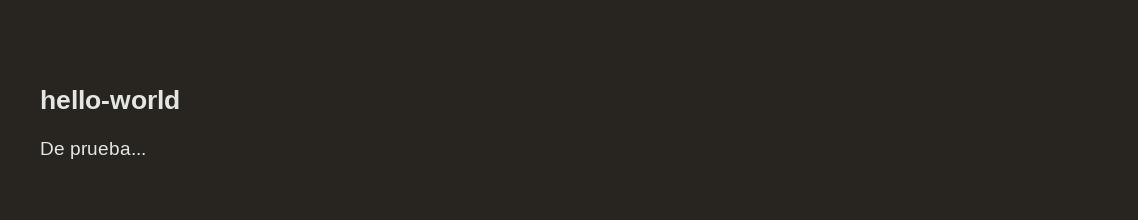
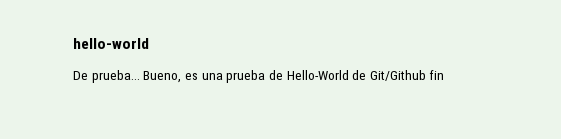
(147, 150) none -> [143,70,445,83] Bueno, es una prueba de Hello-World de Git/Github fin

